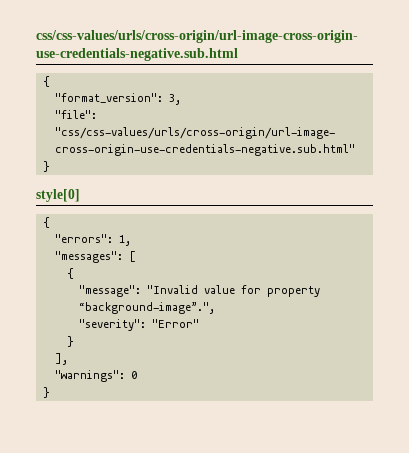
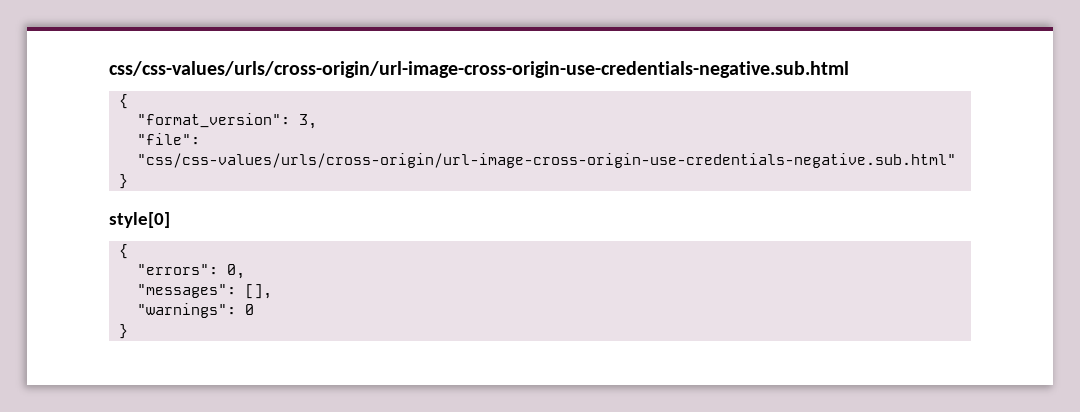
[118,235,131,246] 1, -> [226,264,245,279] 0,
[128,251,136,262] [66,268,74,279] [78,285,320,297] [78,302,215,314] [78,319,199,331] [66,336,74,347] [54,353,68,365] [ // { // "message": "Invalid value for property “background-image”.", // "severity": "Error" // } // ], -> [244,284,272,299] [],

